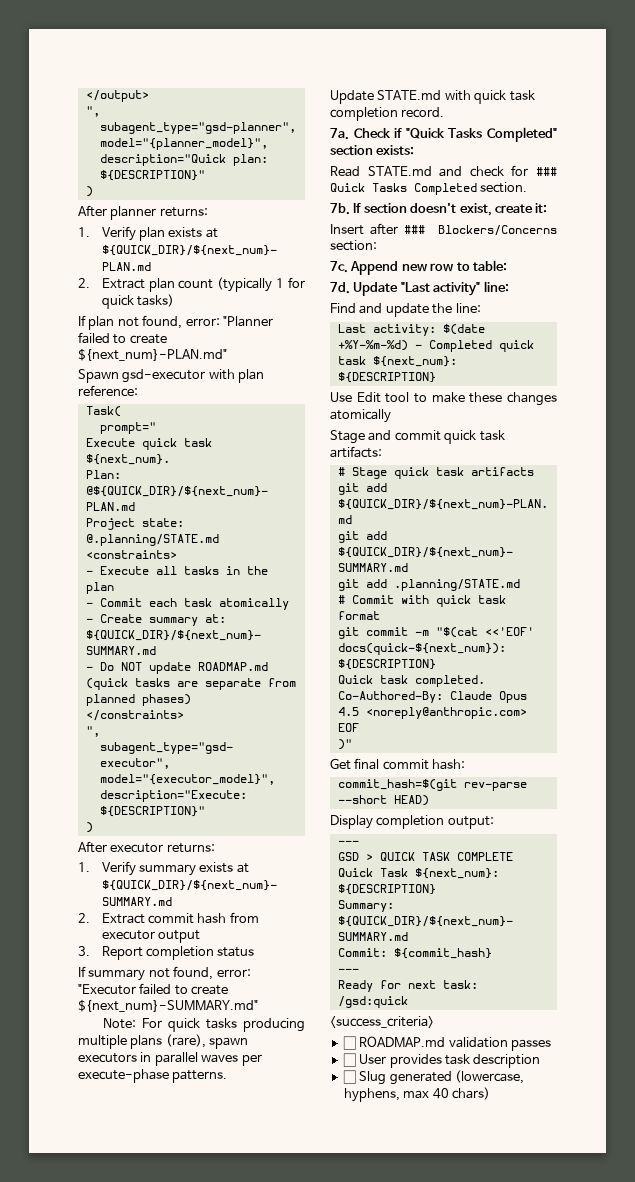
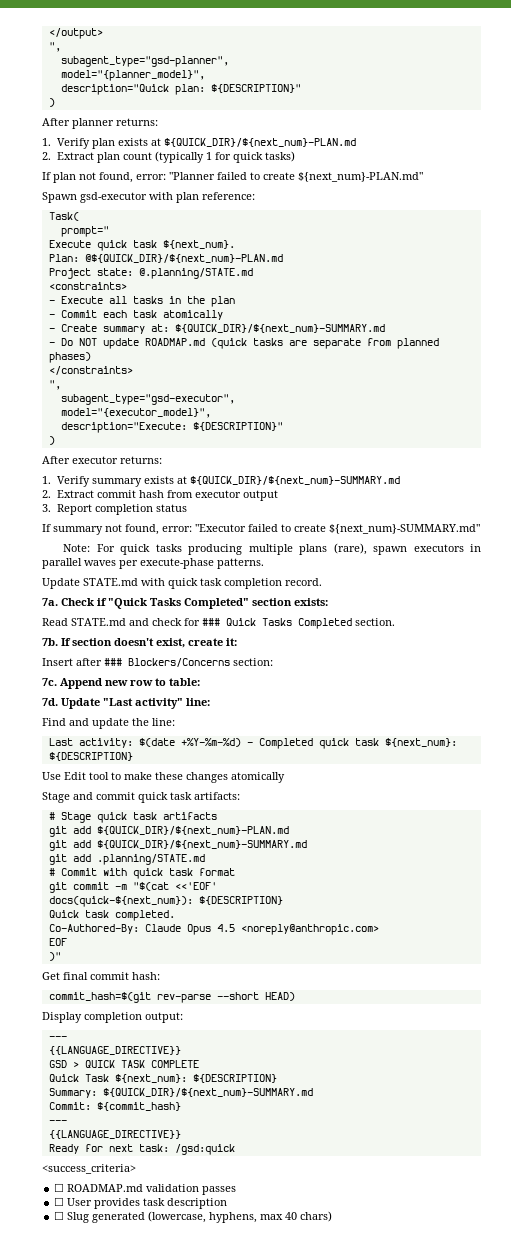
(359, 842) none -> [48,1046,181,1055] // {{LANGUAGE_DIRECTIVE}}
(359, 970) none -> [48,1130,181,1139] // {{LANGUAGE_DIRECTIVE}}

